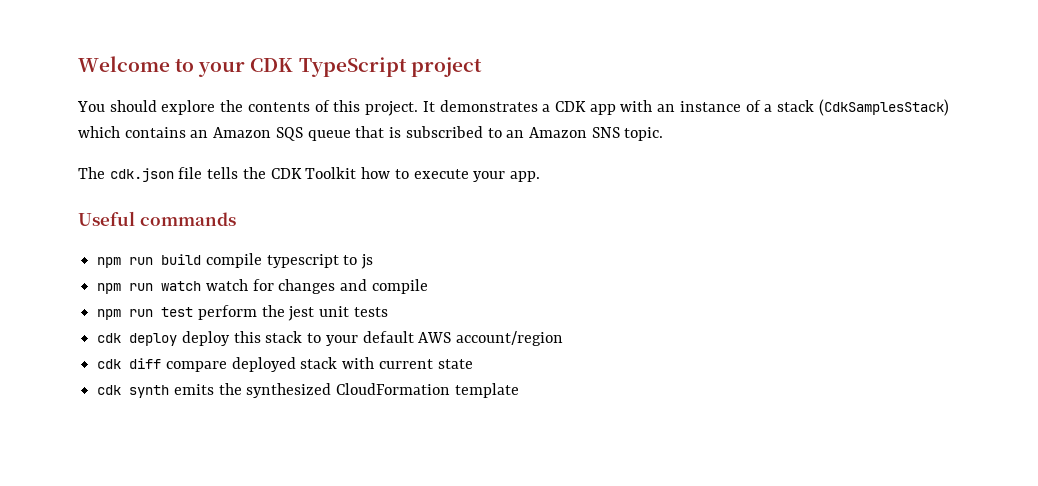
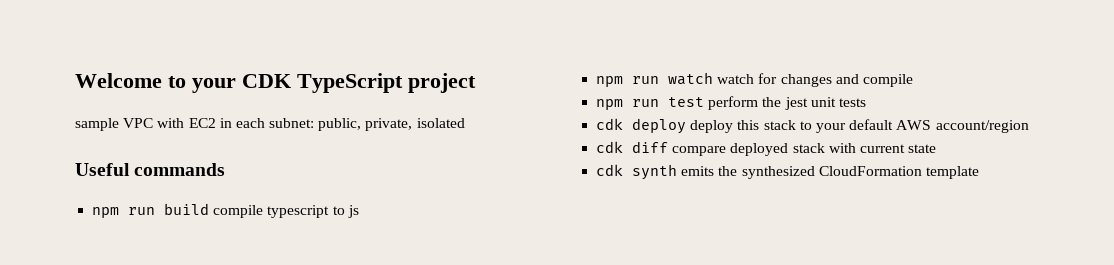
[77,99,949,116] [78,126,664,141] [78,167,540,182] You should explore the contents of this project. It demonstrates a CDK app with an instance of a stack (CdkSamplesStack) which contains an Amazon SQS queue that is subscribed to an Amazon SNS topic. // The cdk.json file tells the CDK Toolkit how to execute your app. -> [75,118,465,131] sample VPC with EC2 in each subnet: public, private, isolated

